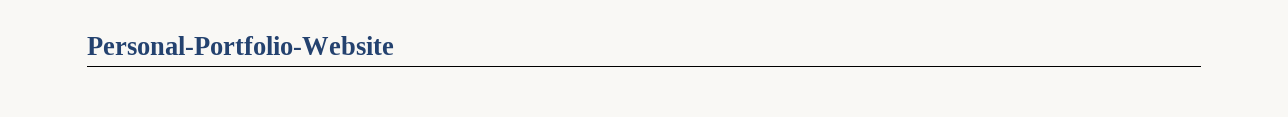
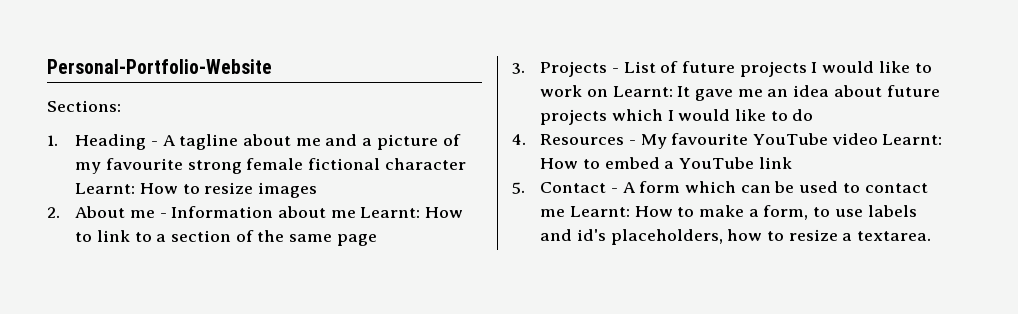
(394, 45) none -> [47,100,121,112] [47,134,461,150] [75,158,466,174] [75,182,318,198] [47,206,464,218] [75,230,377,246] [512,61,932,77] [540,85,940,101] [540,109,814,125] [512,133,943,149] [540,157,792,169] [512,181,928,194] [540,205,917,220] [540,229,932,245] // Sections: // 1. Heading - A tagline about me and a picture of my favourite strong female fictional character Learnt: How to resize images // 2. About me - Information about me Learnt: How to link to a section of the same page // 3. Projects - List of future projects I would like to work on Learnt: It gave me an idea about future projects which I would like to do // 4. Resources - My favourite YouTube video Learnt: How to embed a YouTube link // 5. Contact - A form which can be used to contact me Learnt: How to make a form, to use labels and id's placeholders, how to resize a textarea.

